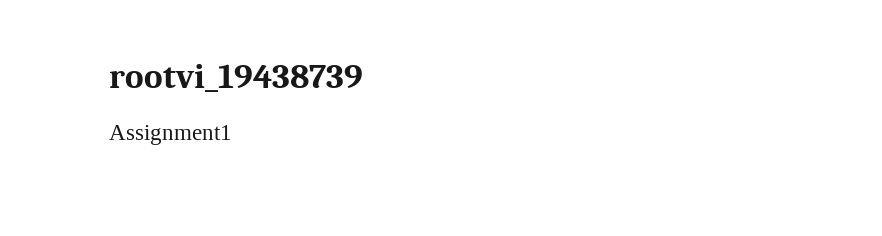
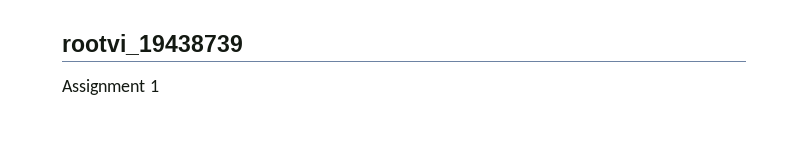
[109,125,232,145] Assignment1 -> [62,79,159,95] Assignment 1

